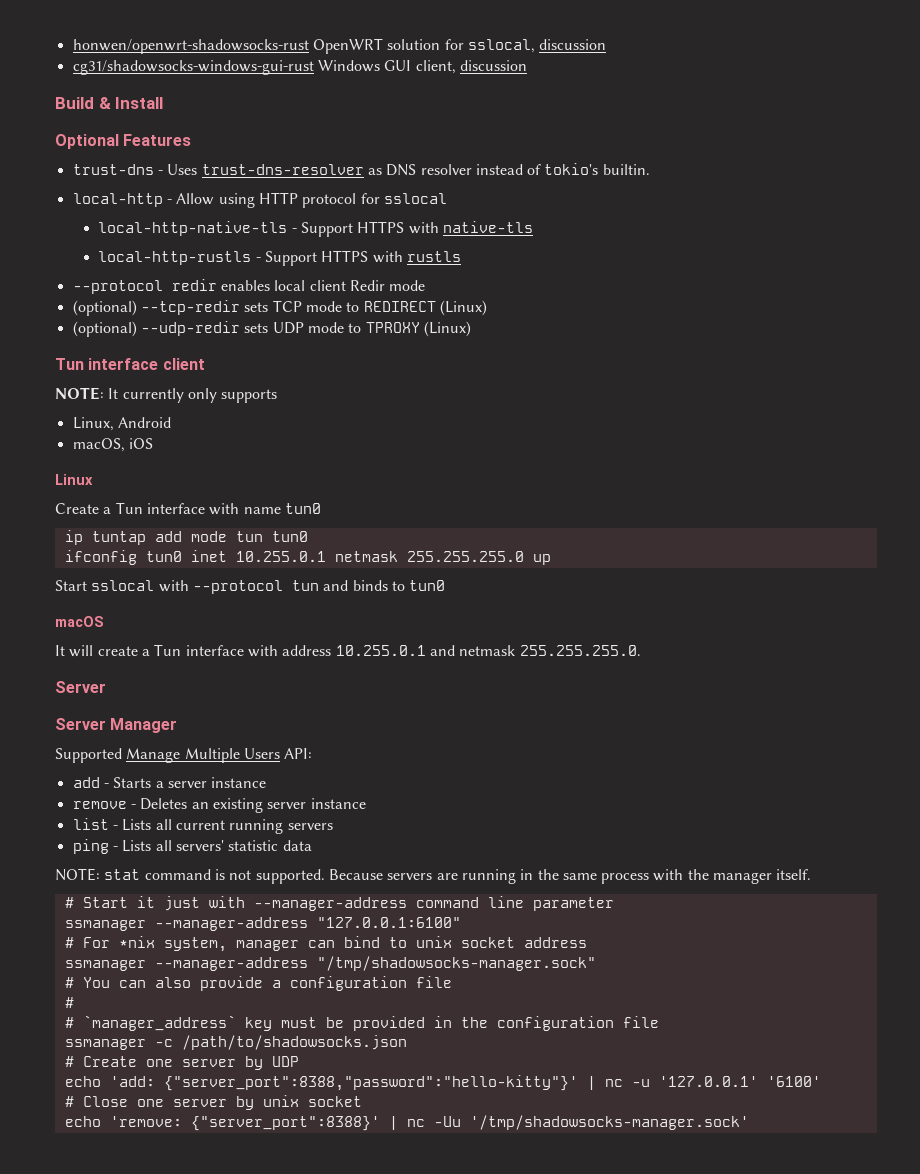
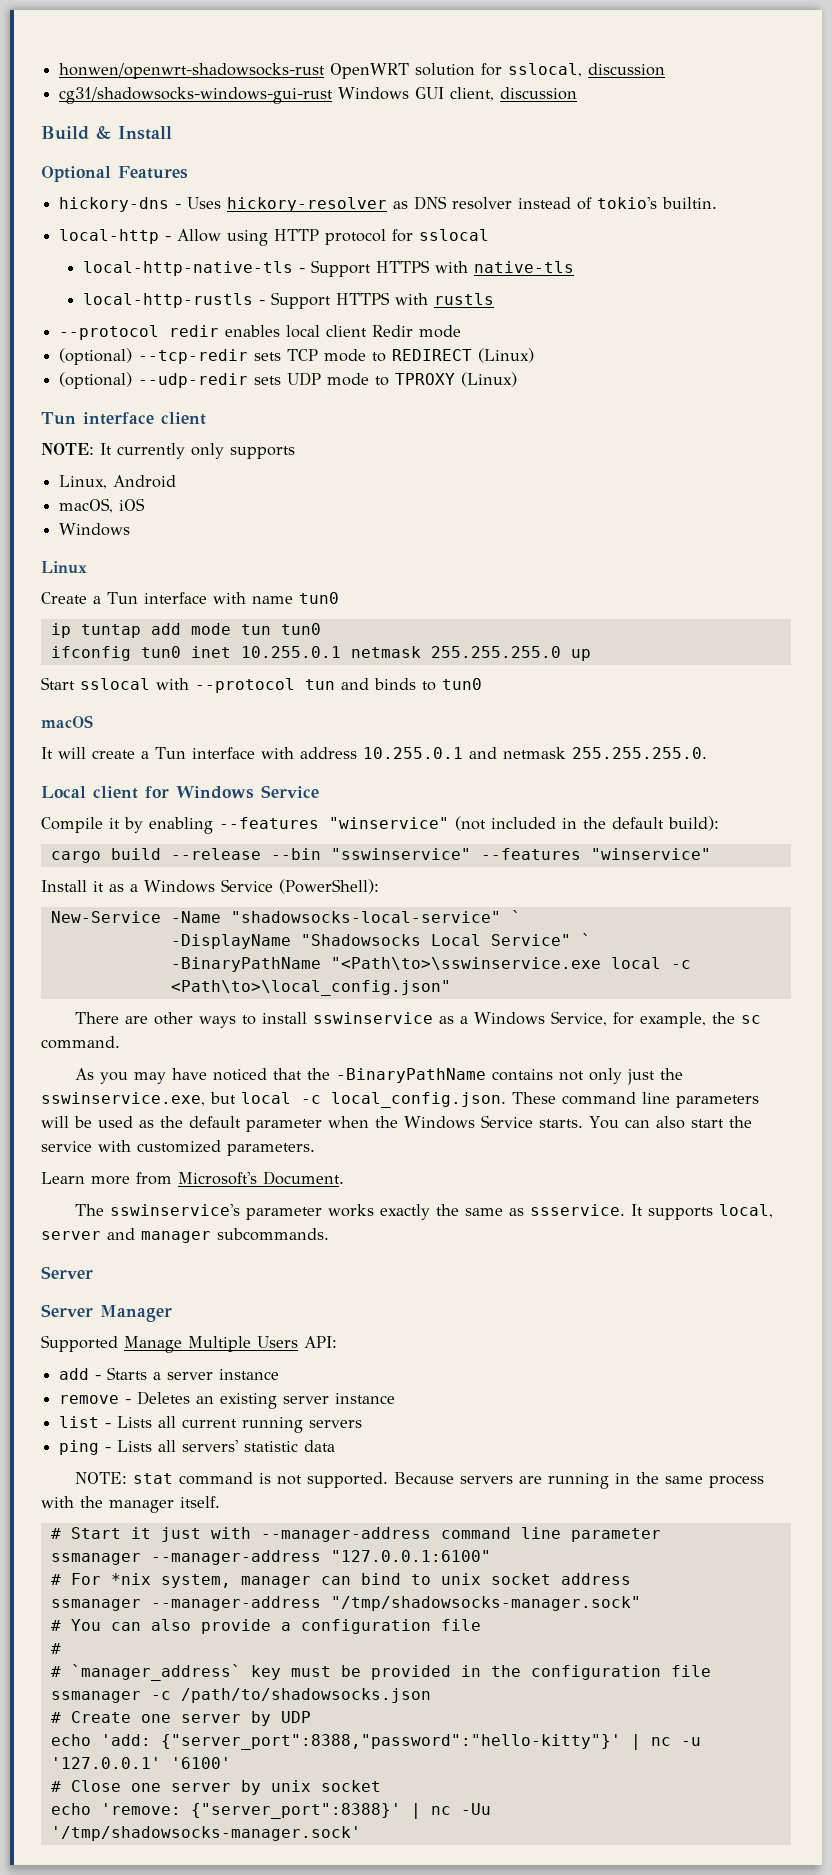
[72,164,154,175] trust-dns -> [59,197,170,212] hickory-dns
[201,164,364,175] trust-dns-resolver -> [227,197,388,212] hickory-resolver
(153, 443) none -> [59,523,131,536] // Windows
(641, 650) none -> [41,785,319,799] [41,816,719,834] [50,848,711,863] [41,879,379,894] [50,910,521,923] [170,933,591,949] [170,957,691,972] [170,980,451,996] [74,1011,761,1028] [41,1036,120,1049] [74,1068,683,1085] [41,1092,759,1108] [41,1115,752,1132] [41,1140,315,1156] [41,1171,344,1185] [74,1204,773,1220] [41,1228,329,1243] // Local client for Windows Service // Compile it by enabling --features "winservice" (not included in the default build): // cargo build --release --bin "sswinservice" --features "winservice" // Install it as a Windows Service (PowerShell): // New-Service -Name "shadowsocks-local-service" ` // -DisplayName "Shadowsocks Local Service" ` // -BinaryPathName "<Path\to>\sswinservice.exe local -c <Path\to>\local_config.json" // There are other ways to install sswinservice as a Windows Service, for example, the sc command. // As you may have noticed that the -BinaryPathName contains not only just the sswinservice.exe, but local -c local_config.json. These command line parameters will be used as the default parameter when the Windows Service starts. You can also start the service with customized parameters. // Learn more from Microsoft's Document. // The sswinservice's parameter works exactly the same as ssservice. It supports local, server and manager subcommands.

